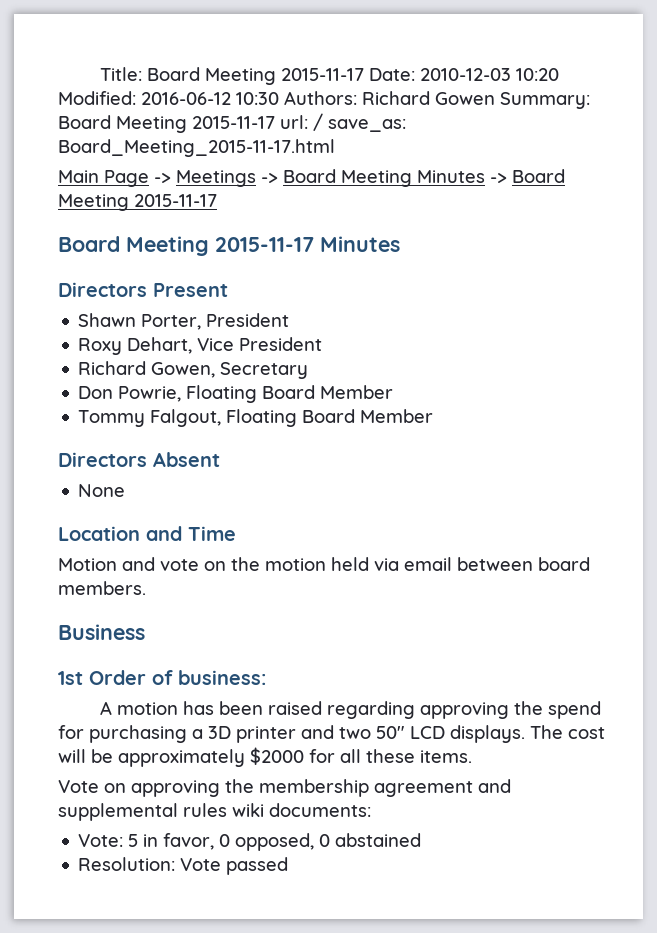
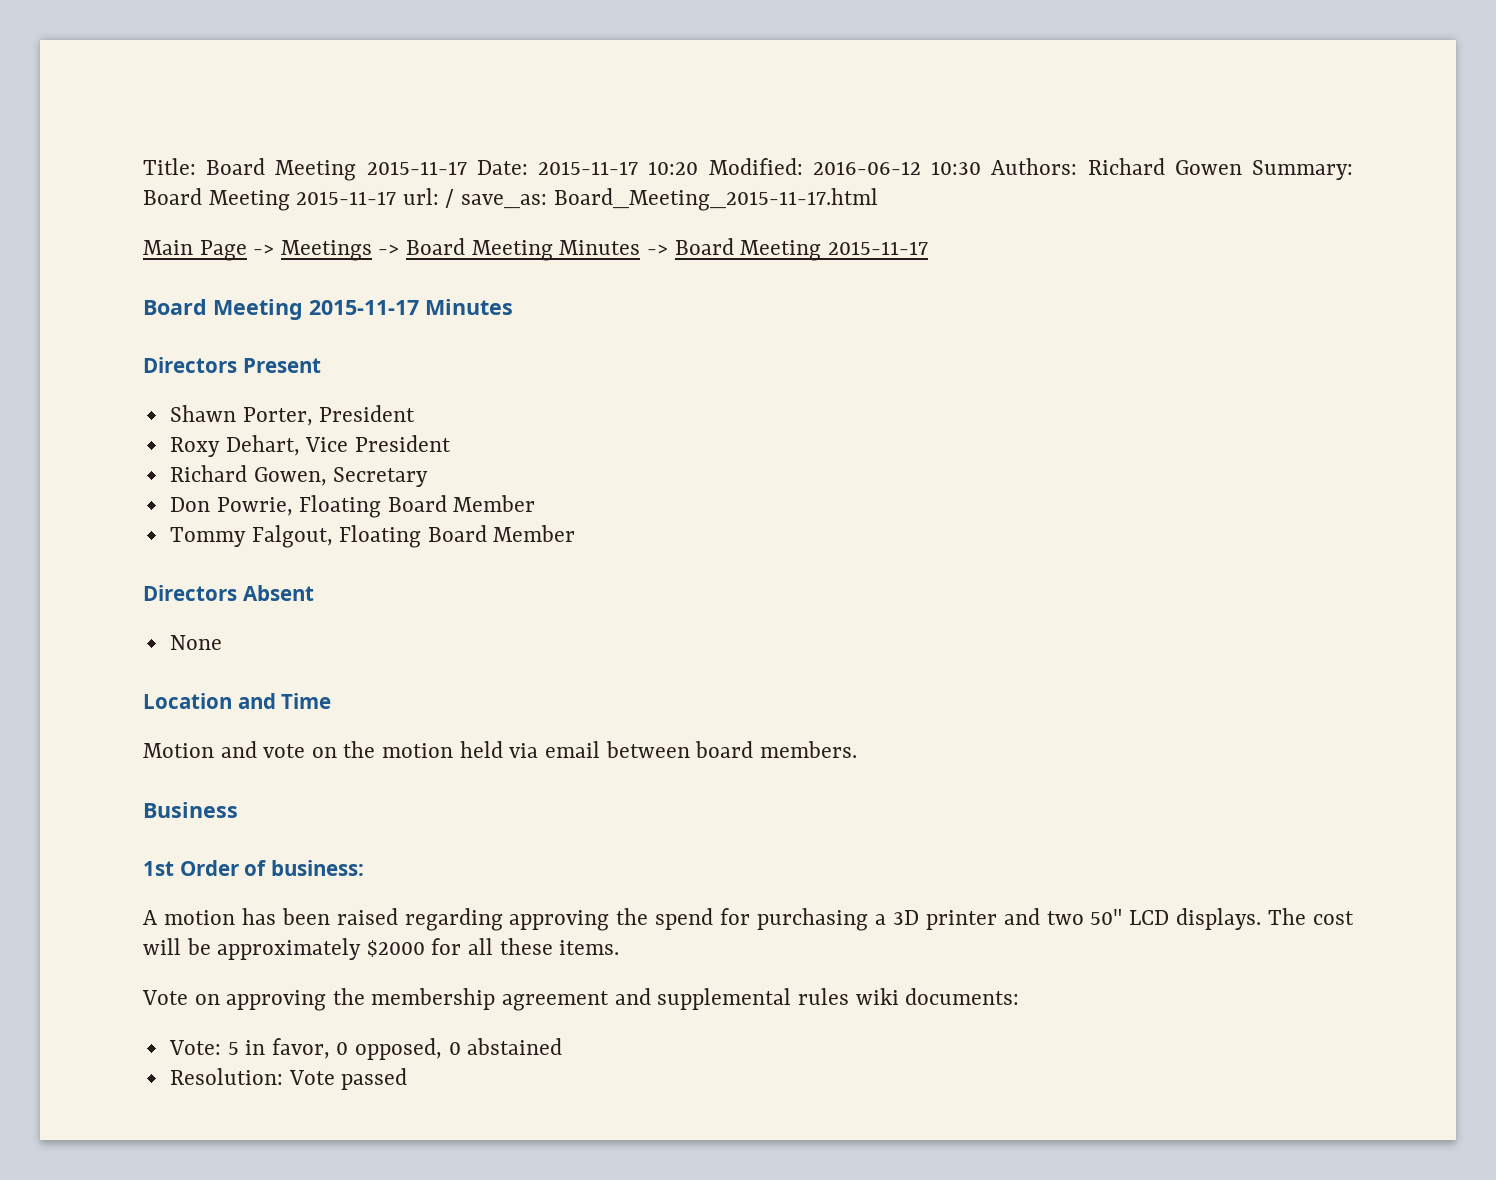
[420,68,512,81] 2010-12-03 -> [538,161,639,175] 2015-11-17

